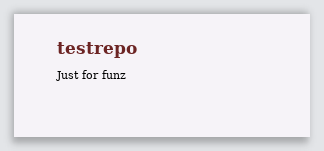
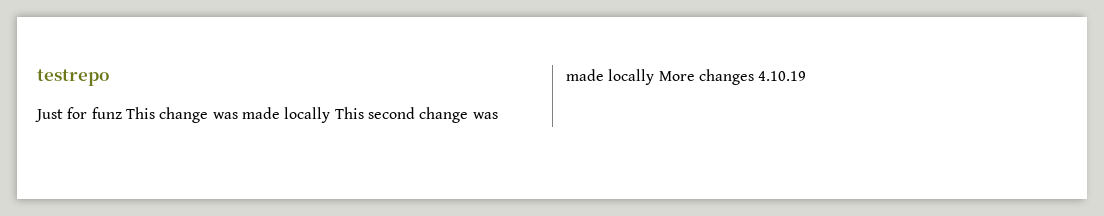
(126, 74) none -> [125,107,498,123] [566,69,807,85] This change was made locally This second change was made locally More changes 4.10.19

